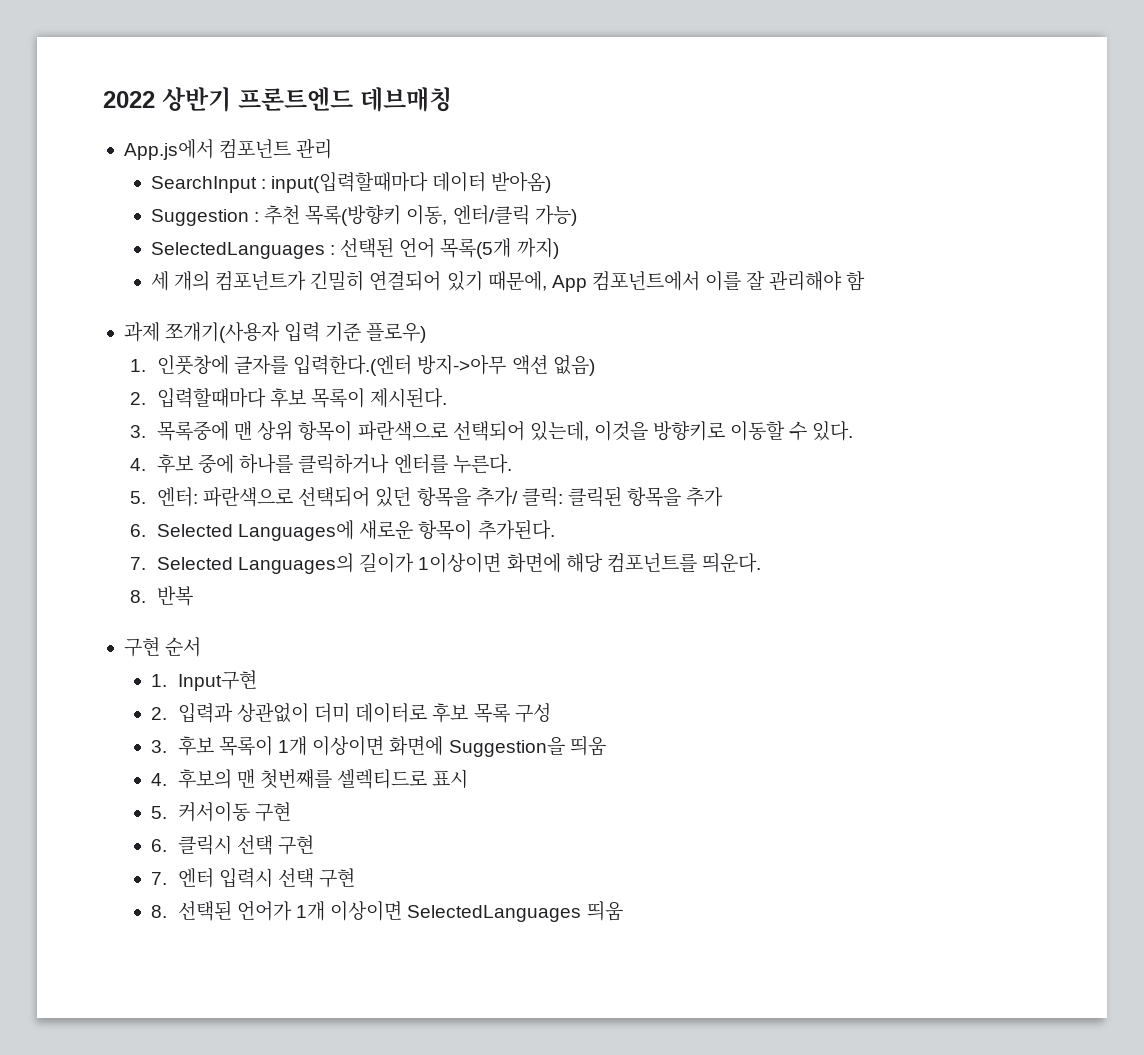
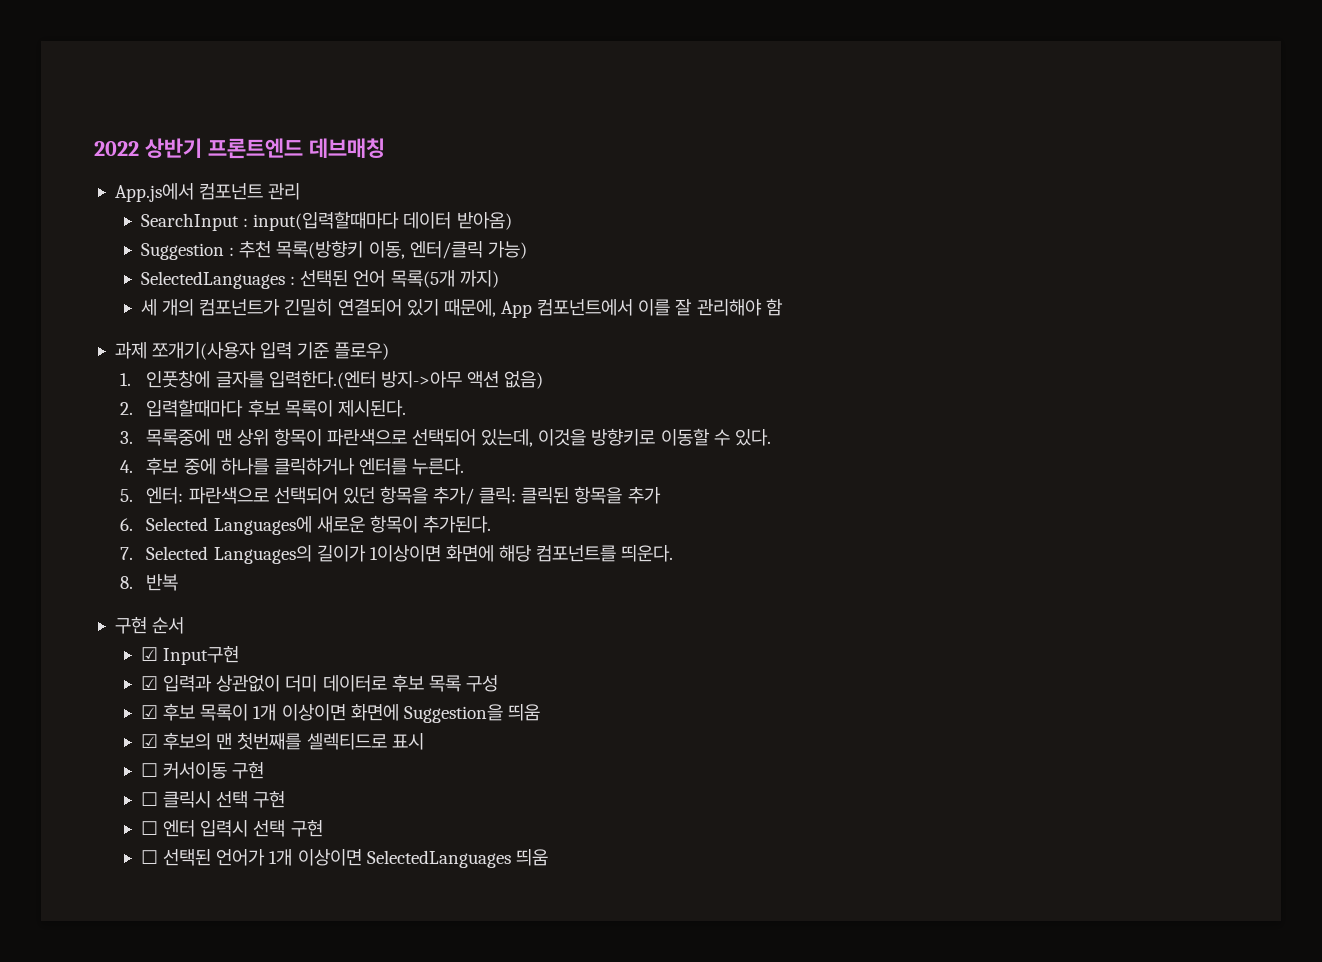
[150,674,167,687] 1. -> [141,647,159,661] ☑
[150,707,167,720] 2. -> [141,676,159,690] ☑
[150,740,167,753] 3. -> [141,705,159,719] ☑
[150,773,167,786] 4. -> [141,734,159,748] ☑
[150,806,167,819] 5. -> [141,763,159,777] ☐
[150,839,167,852] 6. -> [141,792,159,806] ☐
[150,872,167,885] 7. -> [141,821,159,835] ☐
[150,905,167,918] 8. -> [141,850,159,864] ☐

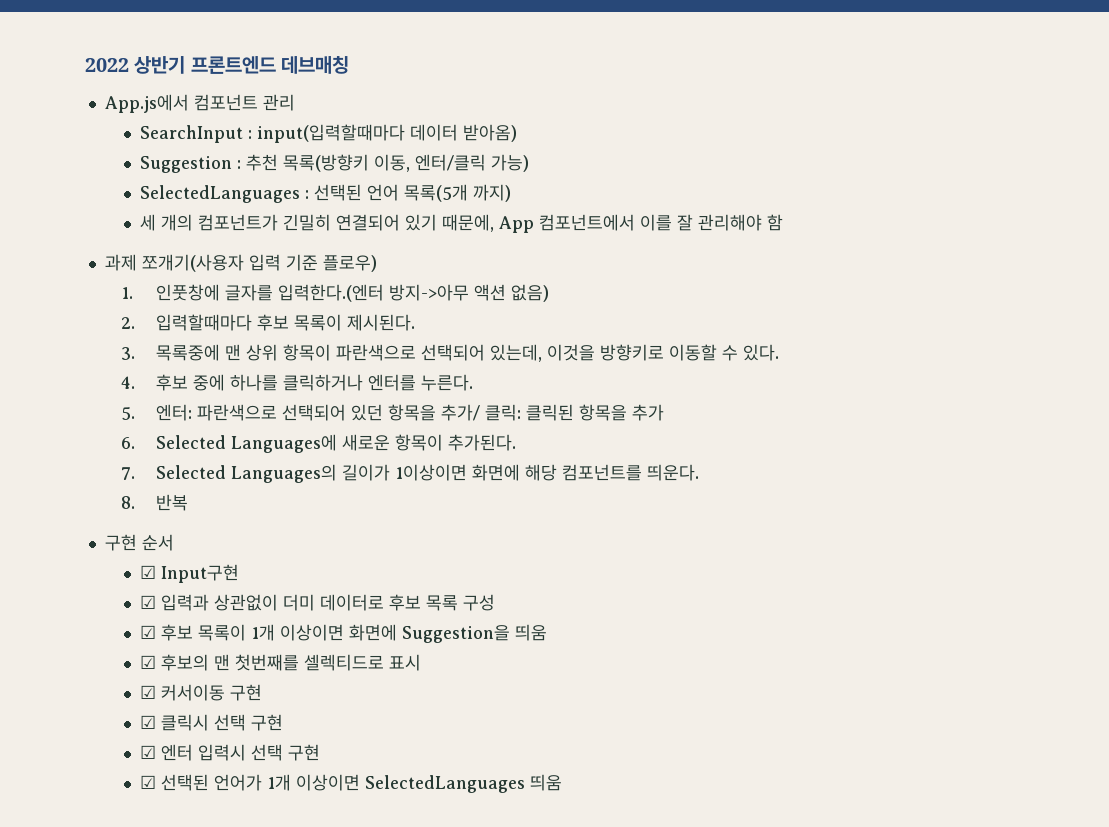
[141,763,159,777] ☐ -> [140,685,157,699] ☑
[141,792,159,806] ☐ -> [140,715,157,729] ☑
[141,821,159,835] ☐ -> [140,745,157,759] ☑
[141,850,159,864] ☐ -> [140,775,157,789] ☑

